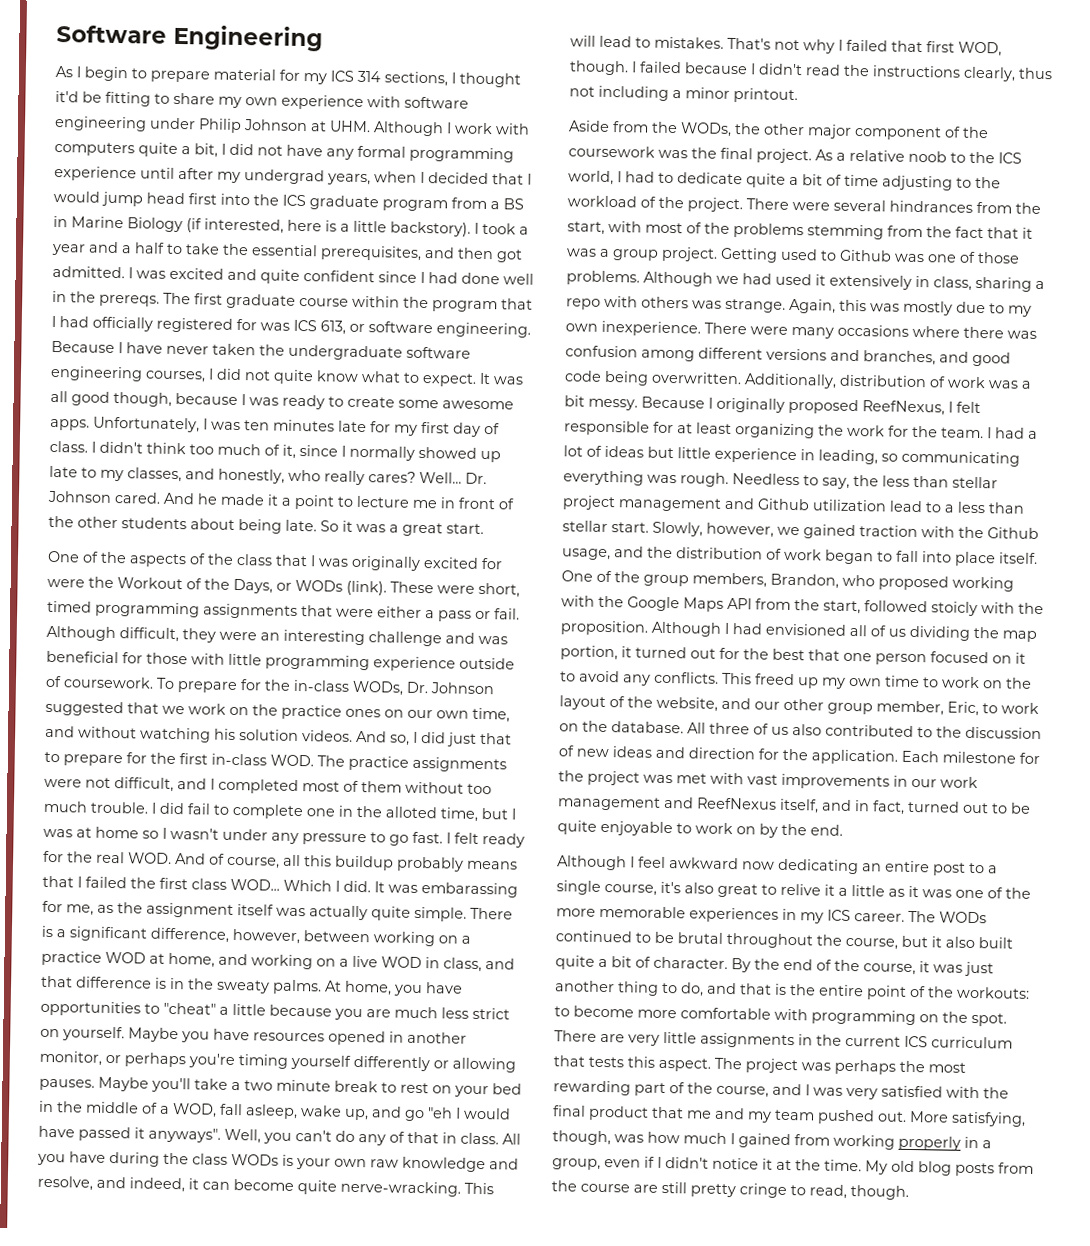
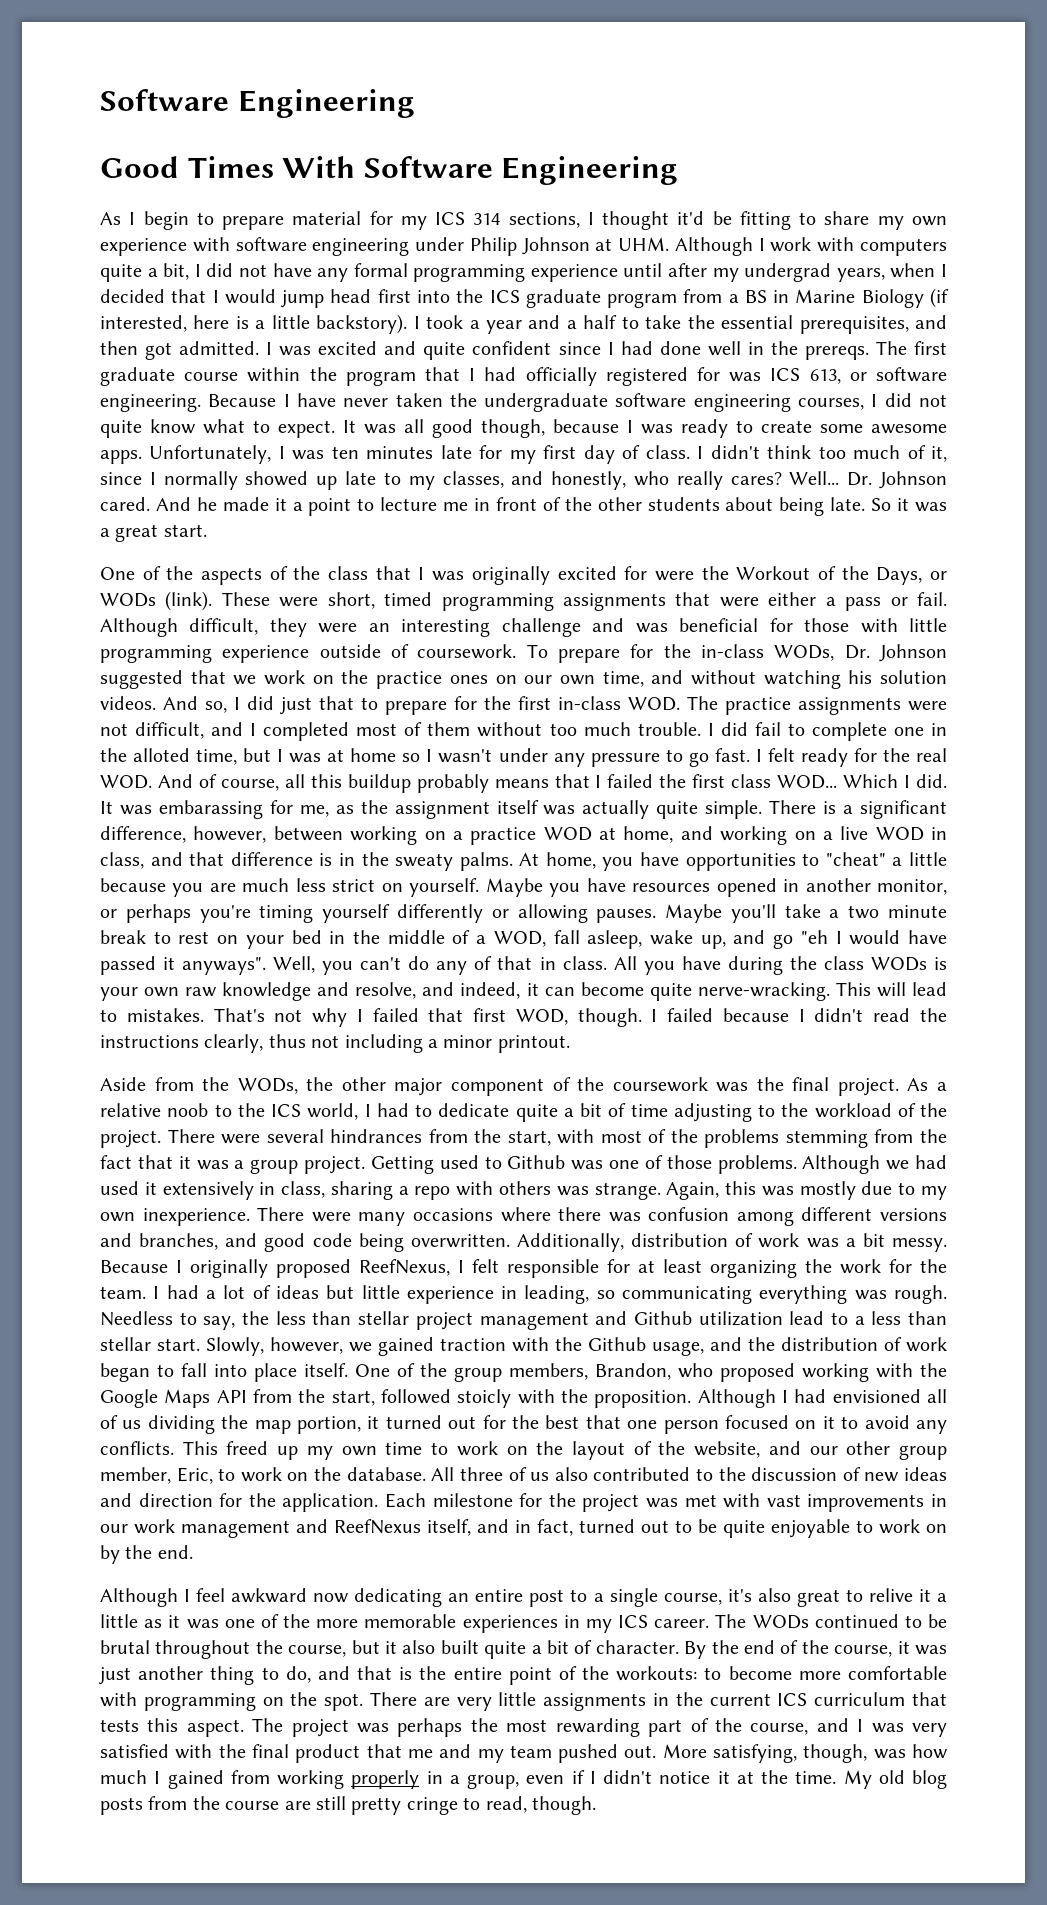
[56,24,323,52] Software Engineering -> [100,89,415,118] [100,156,679,185] Software Engineering // Good Times With Software Engineering

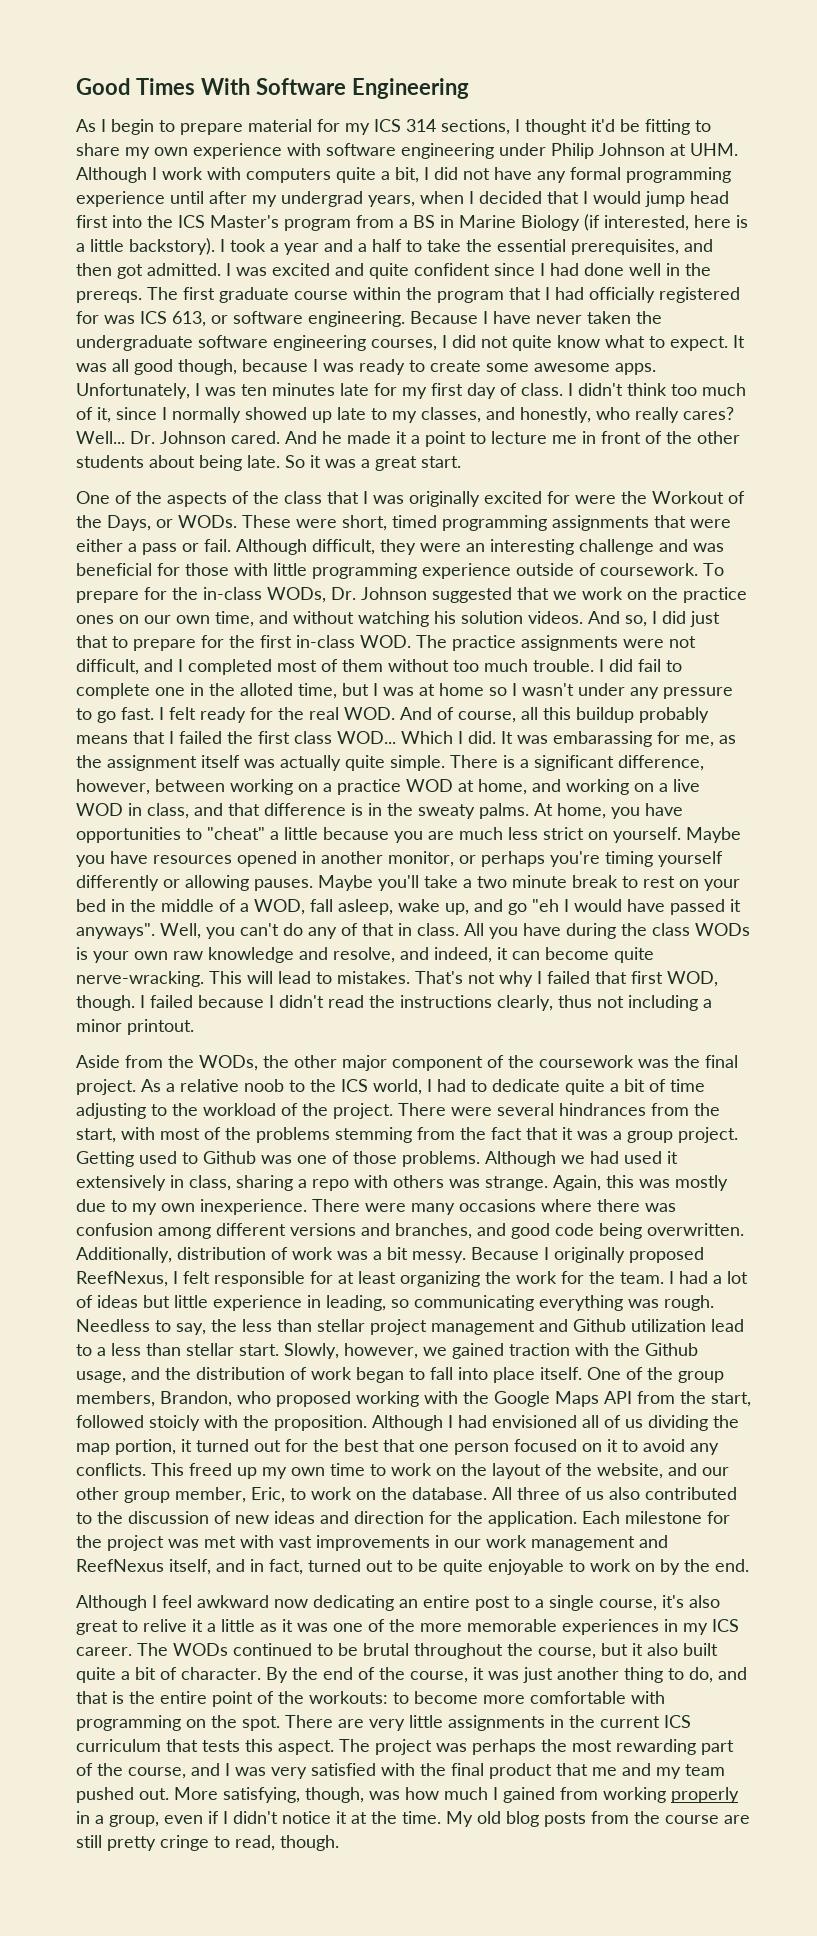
[100,89,415,118] Software Engineering // -> (76, 86) none
[525,289,601,308] graduate -> [210,215,279,228] Master's
[100,591,213,611] WODs (link). -> [178,515,237,528] WODs.

